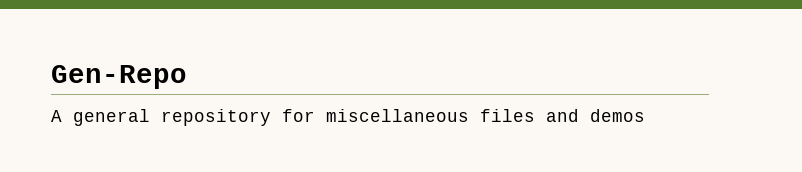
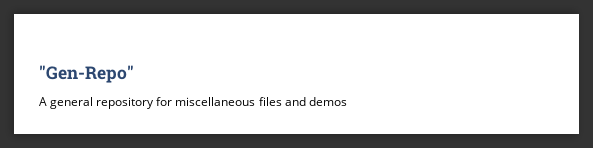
[51,65,187,89] Gen-Repo -> [39,65,134,83] "Gen-Repo"

